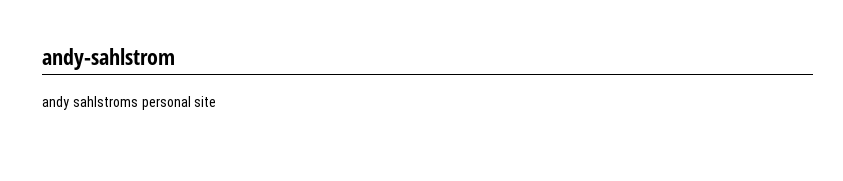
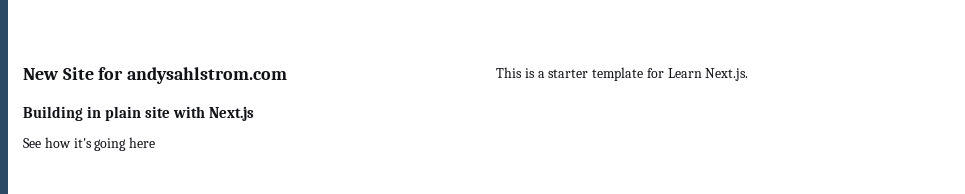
[42,48,175,70] [42,96,217,110] andy-sahlstrom // andy sahlstroms personal site -> [23,67,288,84] [23,106,255,121] [23,137,156,151] [496,67,749,81] New Site for andysahlstrom.com // Building in plain site with Next.js // See how it's going here // This is a starter template for Learn Next.js.

